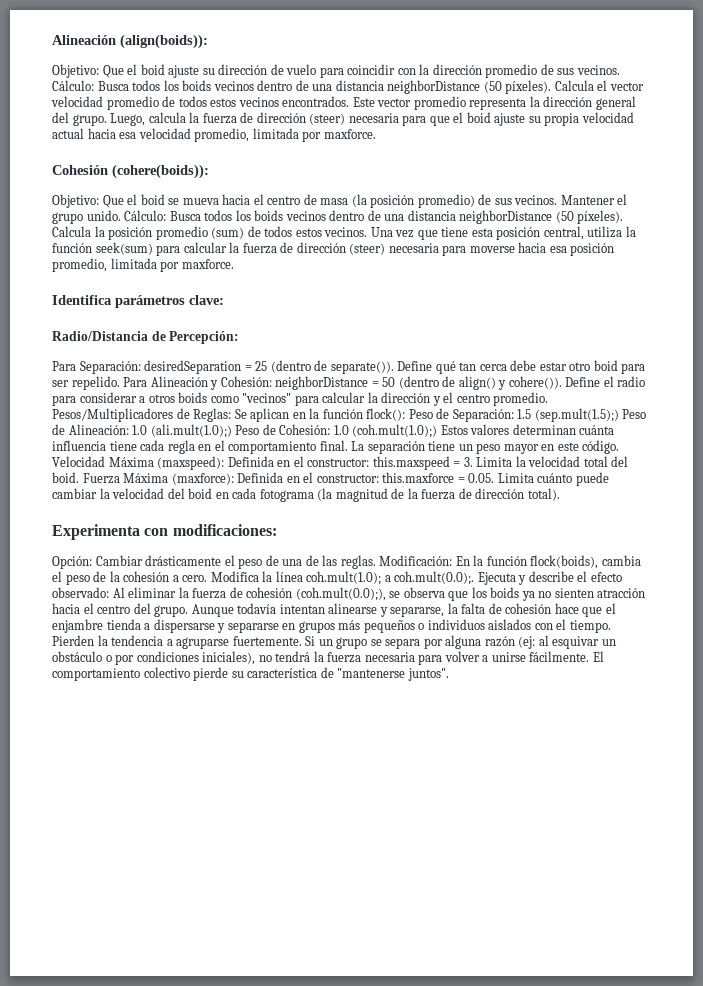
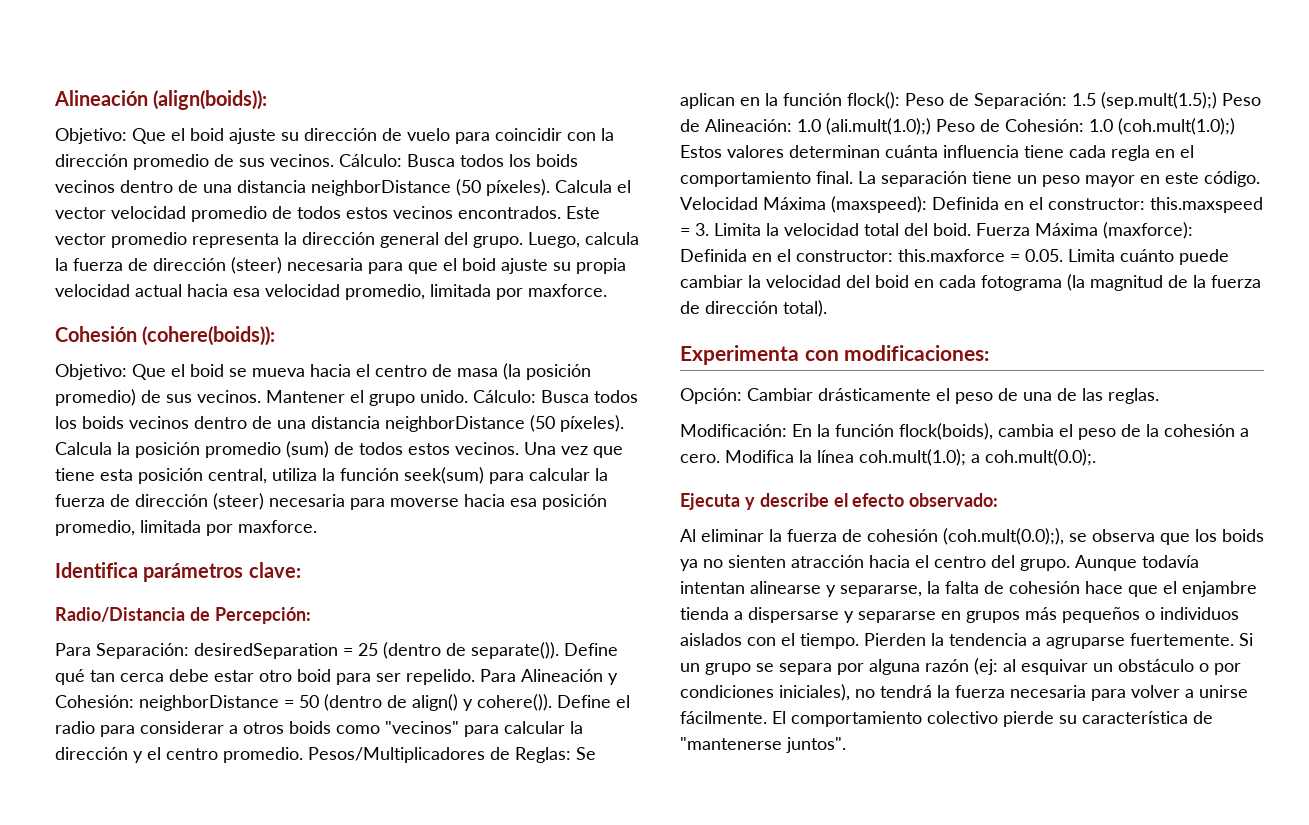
(376, 562) none -> (1159, 396) //
(475, 578) none -> (1096, 457) //
(109, 592) none -> (999, 500) //

